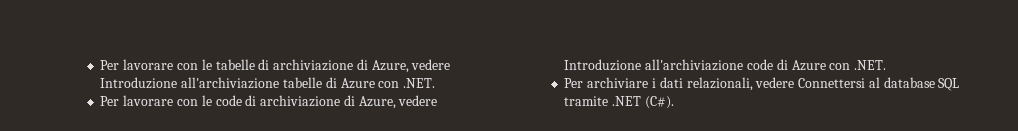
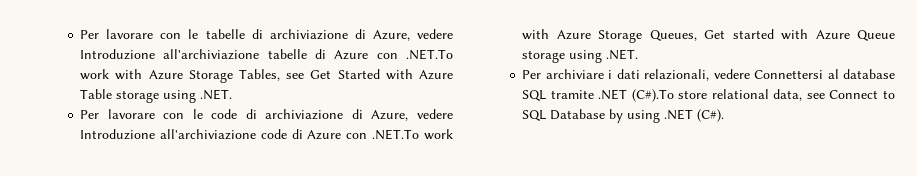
(400, 84) none -> [406,49,454,60] [80,69,454,83] [80,89,197,103] .NET.To work with Azure Storage Tables, see Get Started with Azure Table storage using
(851, 66) none -> [372,129,454,140] [522,29,895,43] [522,50,603,63] .NET.To work with Azure Storage Queues, Get started with Azure Queue storage using
(642, 101) none -> [631,89,895,102] [522,109,694,123] (C#).To store relational data, see Connect to SQL Database by using .NET

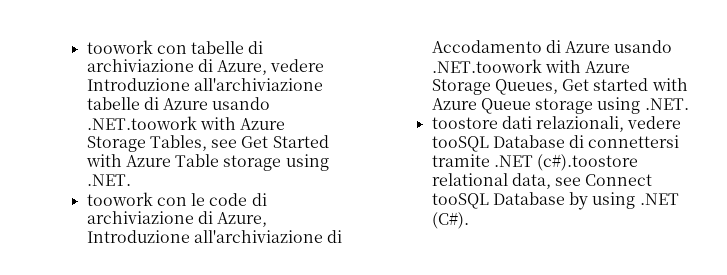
[80,29,199,39] Per lavorare con le -> [86,40,187,54] toowork con
[376,49,454,60] [80,69,110,80] con .NET.To work -> [212,97,271,110] [86,116,197,130] usando .NET.toowork
[80,109,155,119] Per lavorare -> [86,192,153,206] toowork
[416,109,453,119] [80,129,454,140] vedere Introduzione all'archiviazione code di Azure con .NET.To work -> [86,230,343,243] [431,40,673,53] [431,59,542,73] Introduzione all'archiviazione di Accodamento di Azure usando .NET.toowork
[522,69,895,81] [522,89,708,102] Per archiviare i dati relazionali, vedere Connettersi al database SQL tramite .NET (C#).To store -> [431,116,682,132] [431,135,680,152] [431,154,639,171] toostore dati relazionali, vedere tooSQL Database di connettersi tramite .NET (c#).toostore
[883,90,895,99] [522,110,547,121] to SQL -> [431,193,489,209] tooSQL

